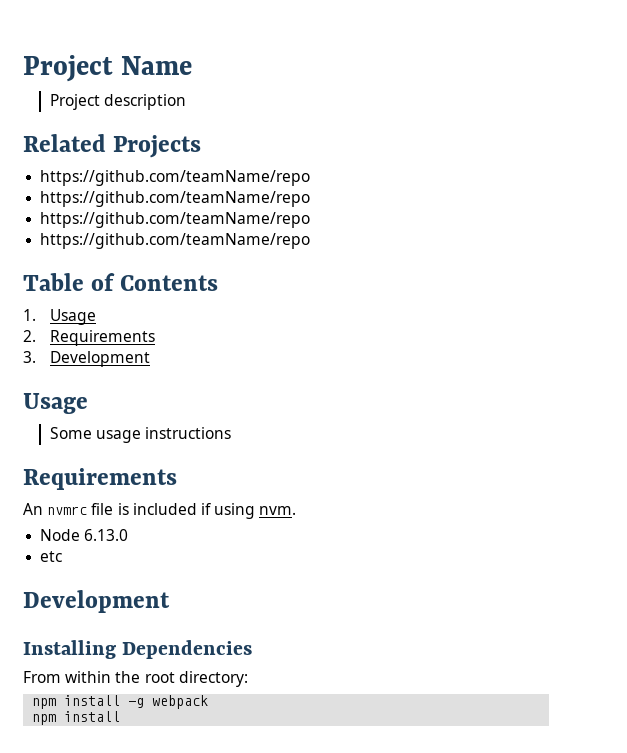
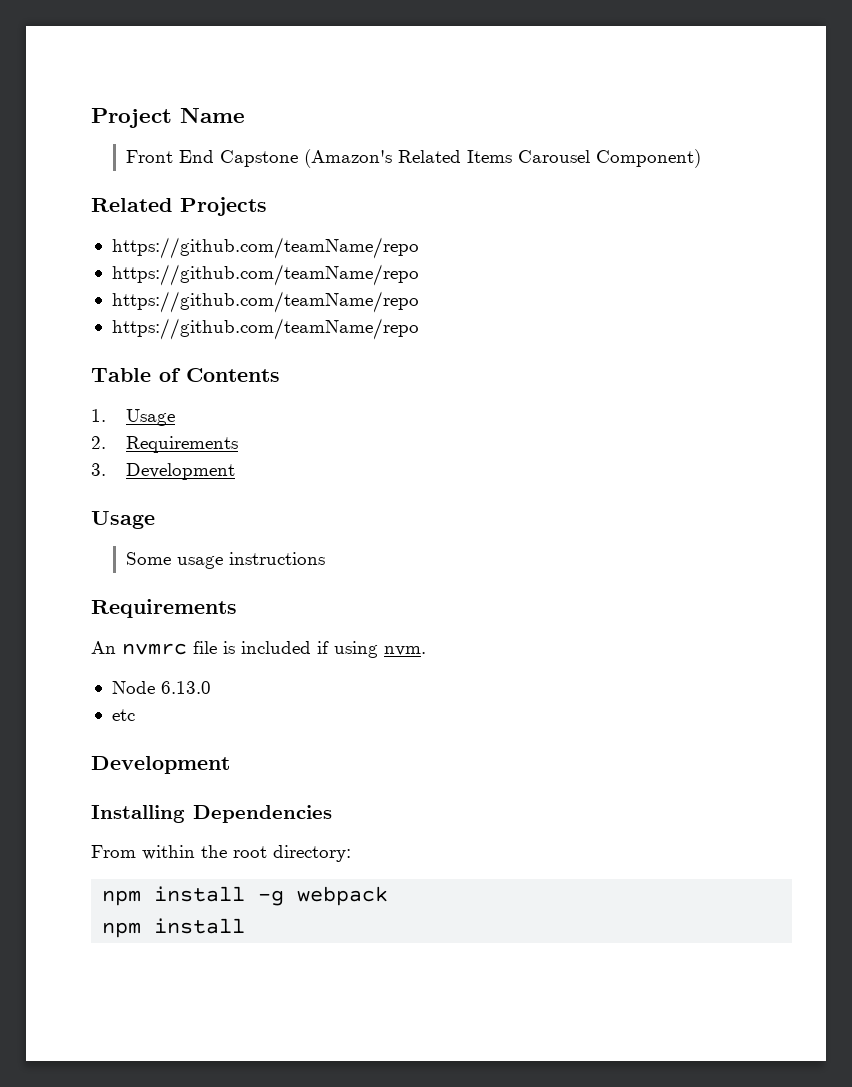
[49,94,186,110] Project description -> [126,149,702,168] Front End Capstone (Amazon's Related Items Carousel Component)

